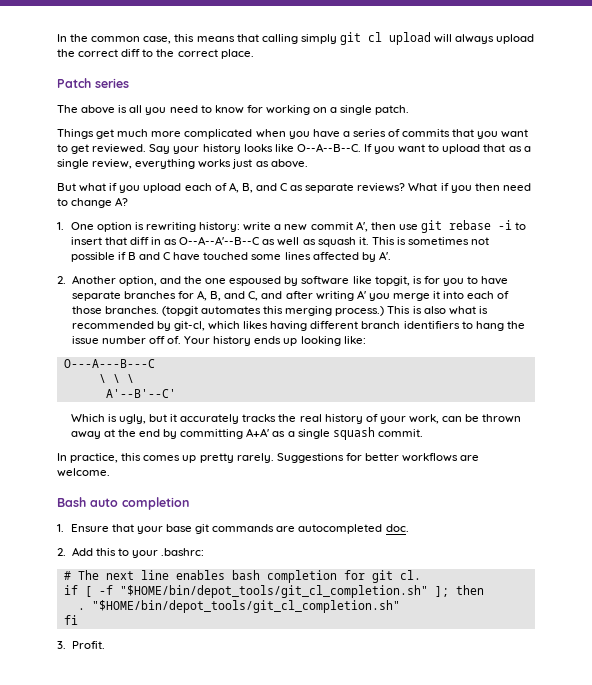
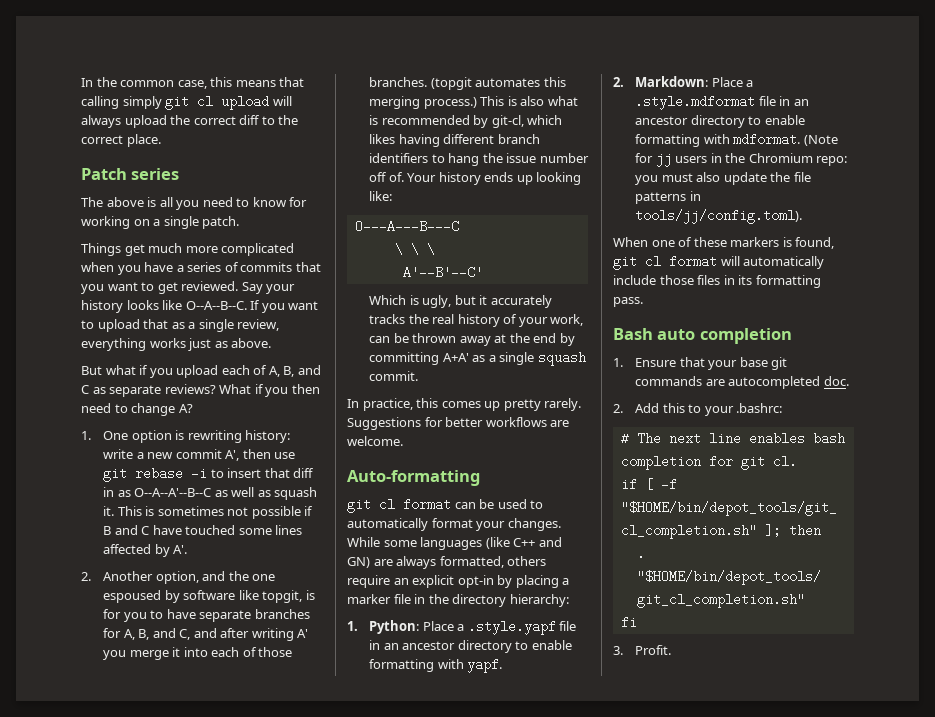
(110, 472) none -> [347,470,480,486] [347,498,544,513] [347,518,561,531] [347,537,562,550] [347,556,547,569] [347,575,570,588] [347,594,569,607] [347,620,577,635] [369,640,572,653] [369,658,503,673] [613,76,754,87] [635,95,809,110] [635,115,805,128] [635,133,838,147] [635,153,848,167] [635,172,811,185] [635,191,701,204] [635,209,803,224] [613,237,835,249] [613,255,825,270] [613,275,821,288] [613,297,643,307] // Auto-formatting // git cl format can be used to automatically format your changes. While some languages (like C++ and GN) are always formatted, others require an explicit opt-in by placing a marker file in the directory hierarchy: // 1. Python: Place a .style.yapf file in an ancestor directory to enable formatting with yapf. // 2. Markdown: Place a .style.mdformat file in an ancestor directory to enable formatting with mdformat. (Note for jj users in the Chromium repo: you must also update the file patterns in tools/jj/config.toml). // When one of these markers is found, git cl format will automatically include those files in its formatting pass.

